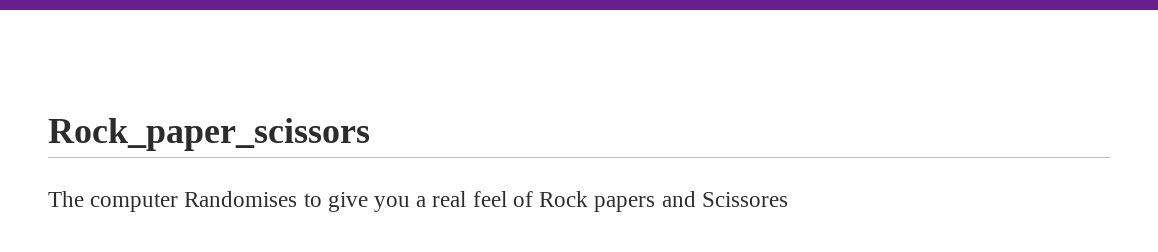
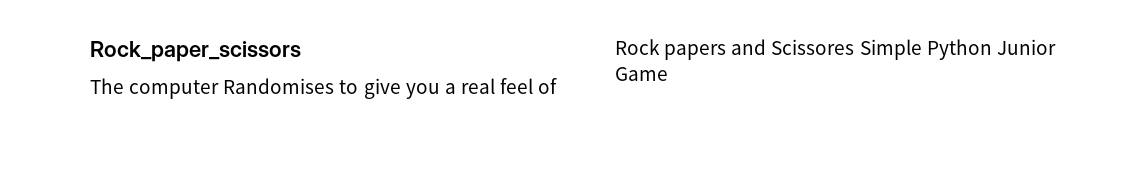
(788, 199) none -> [859,39,1056,60] [615,67,668,81] Simple Python Junior Game

